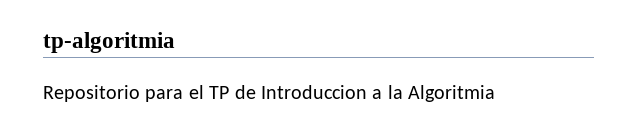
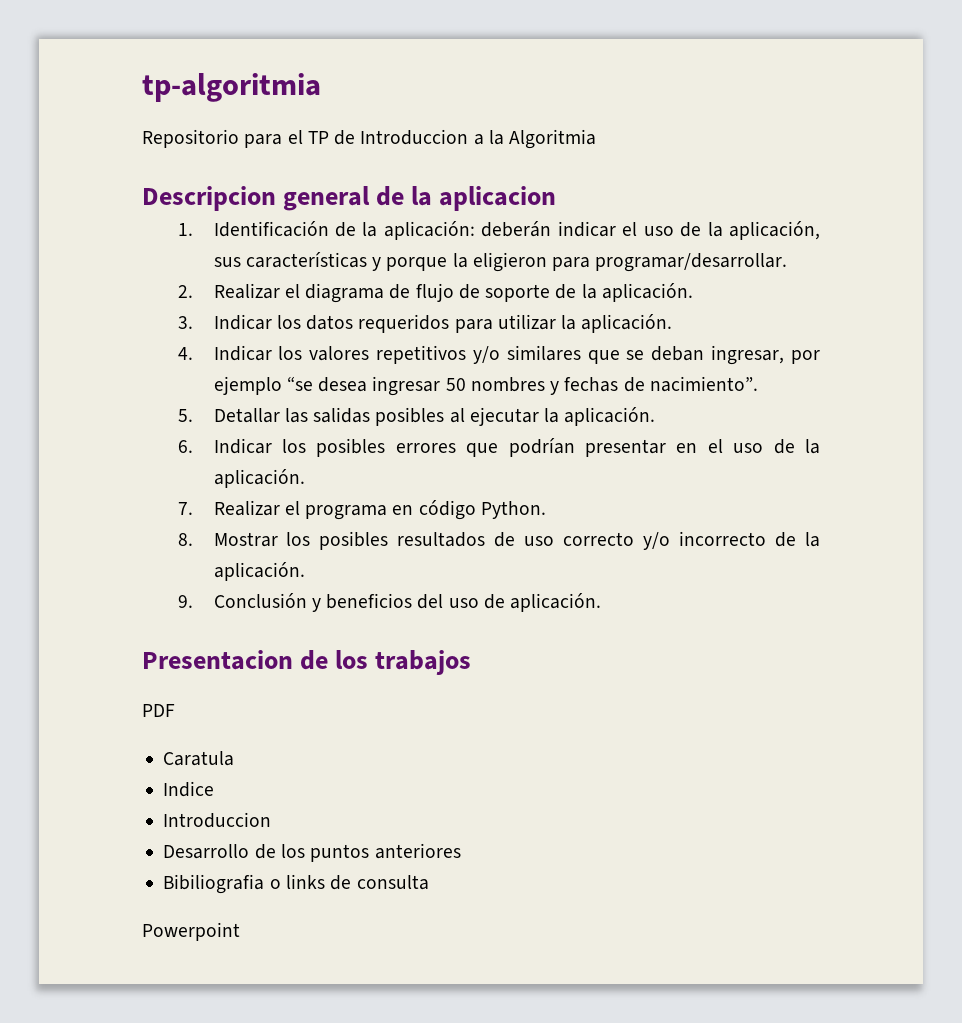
(496, 93) none -> [142,186,557,211] [177,221,820,240] [213,252,788,272] [177,283,693,303] [177,314,673,333] [177,345,820,365] [213,376,758,396] [177,407,656,426] [177,438,821,457] [213,469,305,488] [177,500,546,520] [177,531,820,550] [213,562,305,581] [177,593,602,612] [142,650,472,675] [142,704,175,717] [163,751,235,766] [163,781,215,797] [163,812,272,828] [163,843,461,862] [163,874,429,894] [142,922,240,941] // Descripcion general de la aplicacion // 1. Identificación de la aplicación: deberán indicar el uso de la aplicación, sus características y porque la eligieron para programar/desarrollar. // 2. Realizar el diagrama de flujo de soporte de la aplicación. // 3. Indicar los datos requeridos para utilizar la aplicación. // 4. Indicar los valores repetitivos y/o similares que se deban ingresar, por ejemplo “se desea ingresar 50 nombres y fechas de nacimiento”. // 5. Detallar las salidas posibles al ejecutar la aplicación. // 6. Indicar los posibles errores que podrían presentar en el uso de la aplicación. // 7. Realizar el programa en código Python. // 8. Mostrar los posibles resultados de uso correcto y/o incorrecto de la aplicación. // 9. Conclusión y beneficios del uso de aplicación. // Presentacion de los trabajos // PDF // Caratula // Indice // Introduccion // Desarrollo de los puntos anteriores // Bibiliografia o links de consulta // Powerpoint

